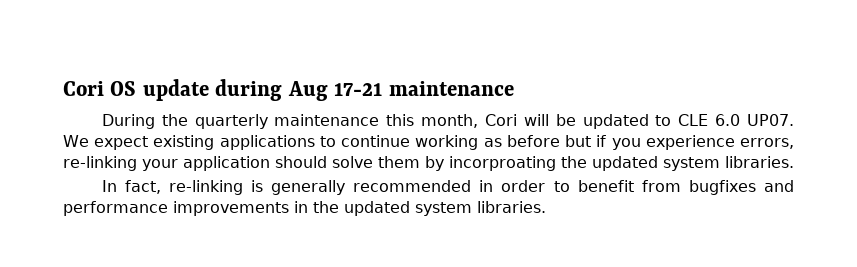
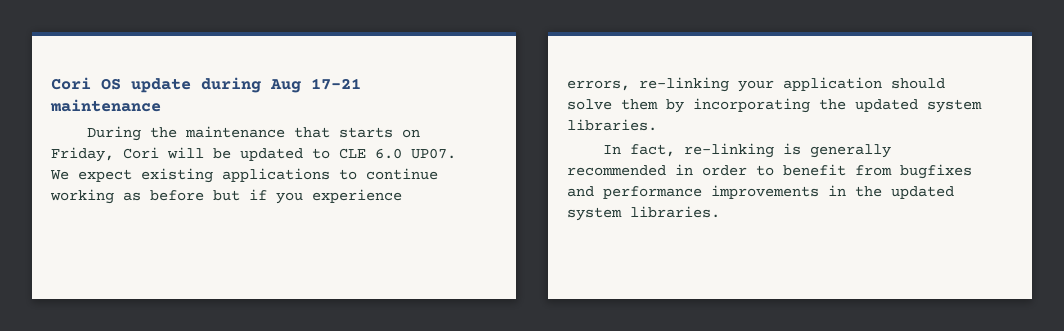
[194,114,479,129] quarterly maintenance this month, -> [185,126,421,138] [51,147,114,162] maintenance that starts on Friday,
[449,156,556,171] incorproating -> [693,98,810,113] incorporating

